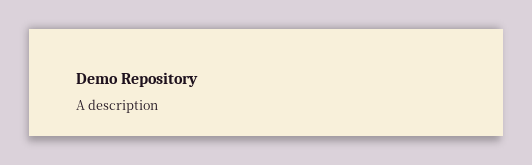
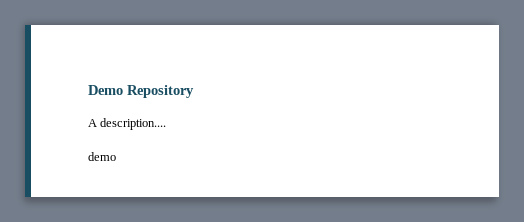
[88,99,159,113] description -> [100,118,167,130] [88,152,116,161] description.... // demo

